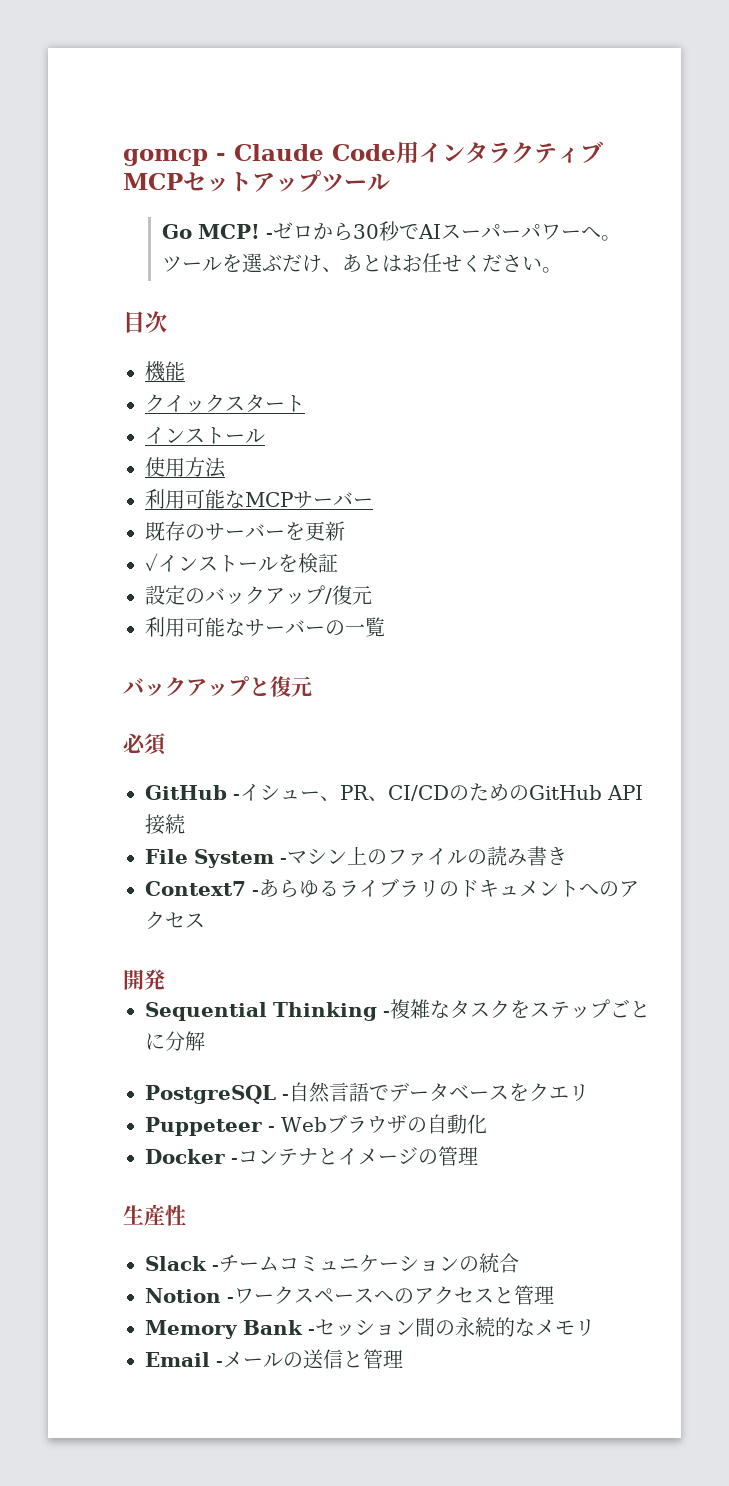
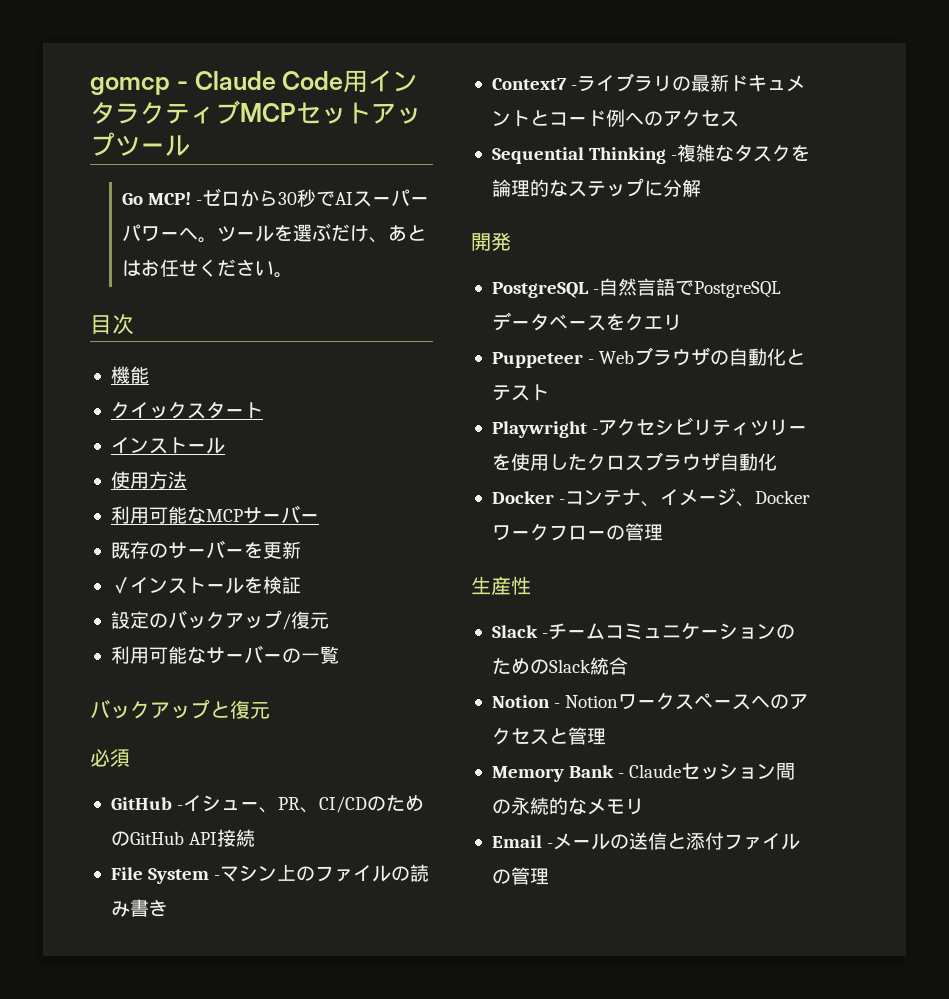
[259,879,339,898] あらゆる -> (578, 87) none
(459, 889) none -> [691,74,730,92] 最新
[579,881,639,897] [145,911,205,929] [123,969,165,990] へのアクセス // 開発 -> [529,109,739,127] とコード例へのアクセス
(530, 1009) none -> [491,179,568,197] 論理的な
[610,999,650,1018] ごと -> (644, 187) none
(205, 1041) none -> [471,232,511,251] // 開発
(389, 1092) none -> [694,281,782,298] PostgreSQL
(487, 1124) none -> [786,349,806,365] [491,384,549,401] [491,417,808,438] [491,452,777,471] とテスト // Playwright -アクセシビリティツリーを使用したクロスブラウザ自動化
[318,1148,338,1165] と -> [641,501,661,507] 、
(418, 1155) none -> [736,490,811,507] [491,523,606,541] 、Dockerワークフロー
(479, 1264) none -> [491,658,591,675] ためのSlack
(234, 1300) none -> [565,695,619,708] Notion
(315, 1332) none -> [629,764,682,778] Claude
(363, 1359) none -> [686,832,801,850] [491,869,511,884] 添付ファイルの

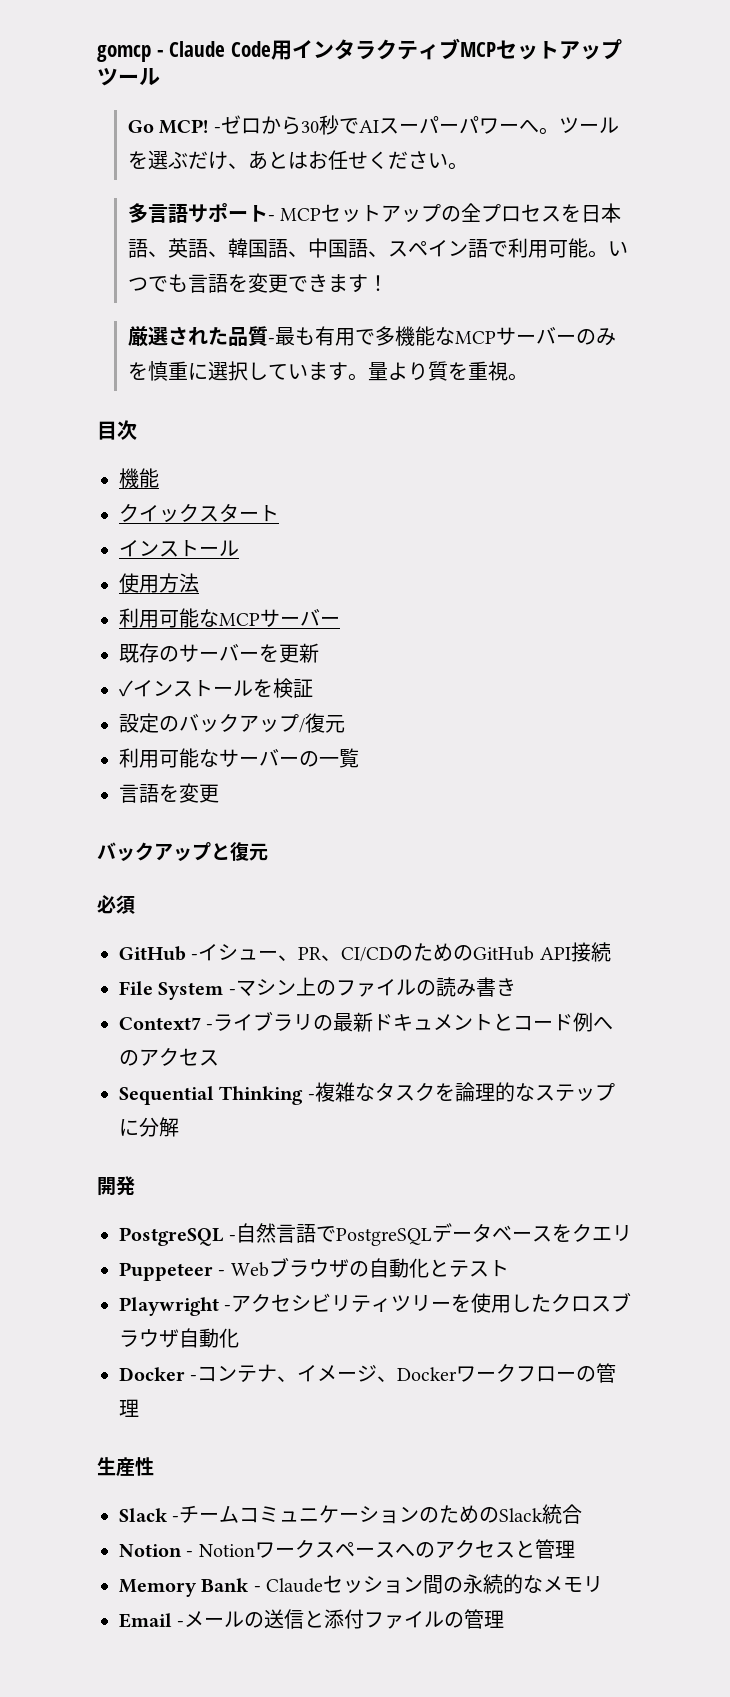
(294, 275) none -> [128,203,622,223] [128,238,629,258] [128,273,389,293] [128,326,617,347] [128,361,529,381] // 多言語サポート- MCPセットアップの全プロセスを日本語、英語、韓国語、中国語、スペイン語で利用可能。いつでも言語を変更できます！ // 厳選された品質-最も有用で多機能なMCPサーバーのみを慎重に選択しています。量より質を重視。
(339, 655) none -> [119,783,219,803] // 言語を変更

